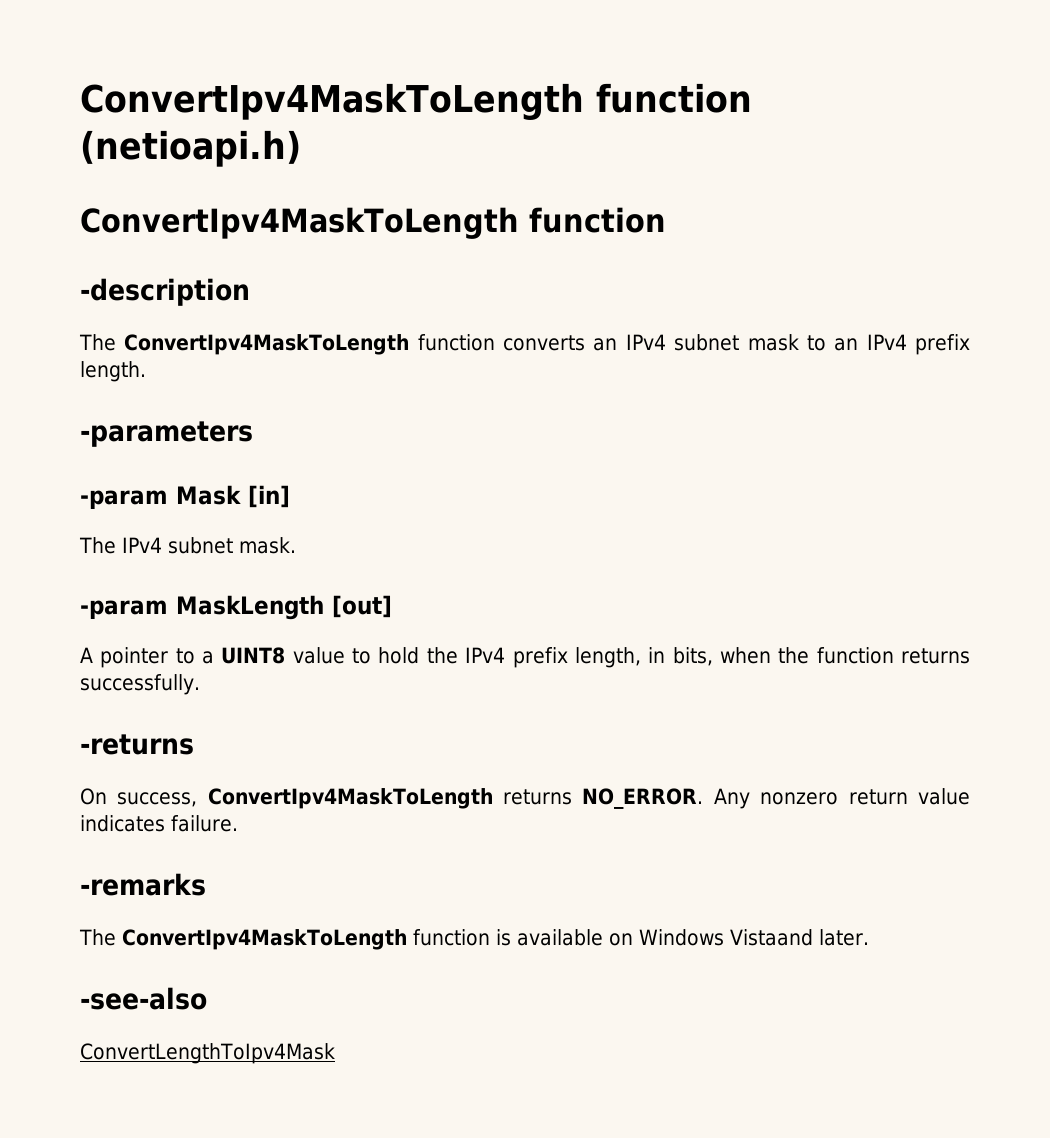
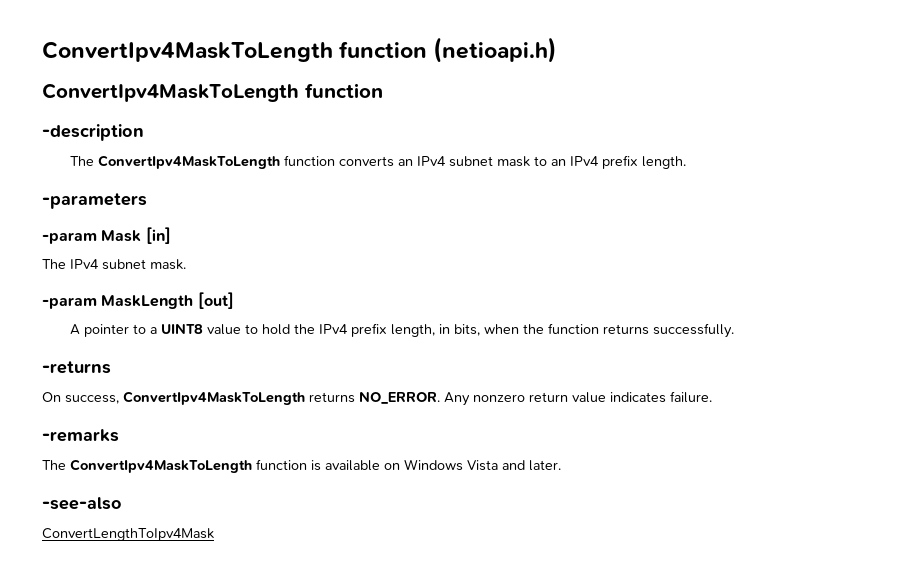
[729,929,813,946] Vistaand -> [467,460,525,471] Vista and

